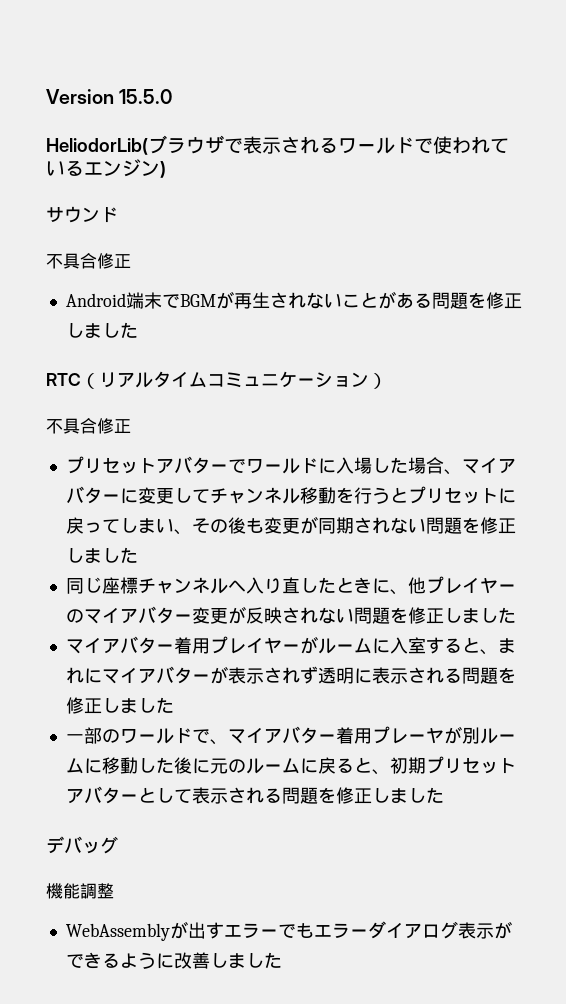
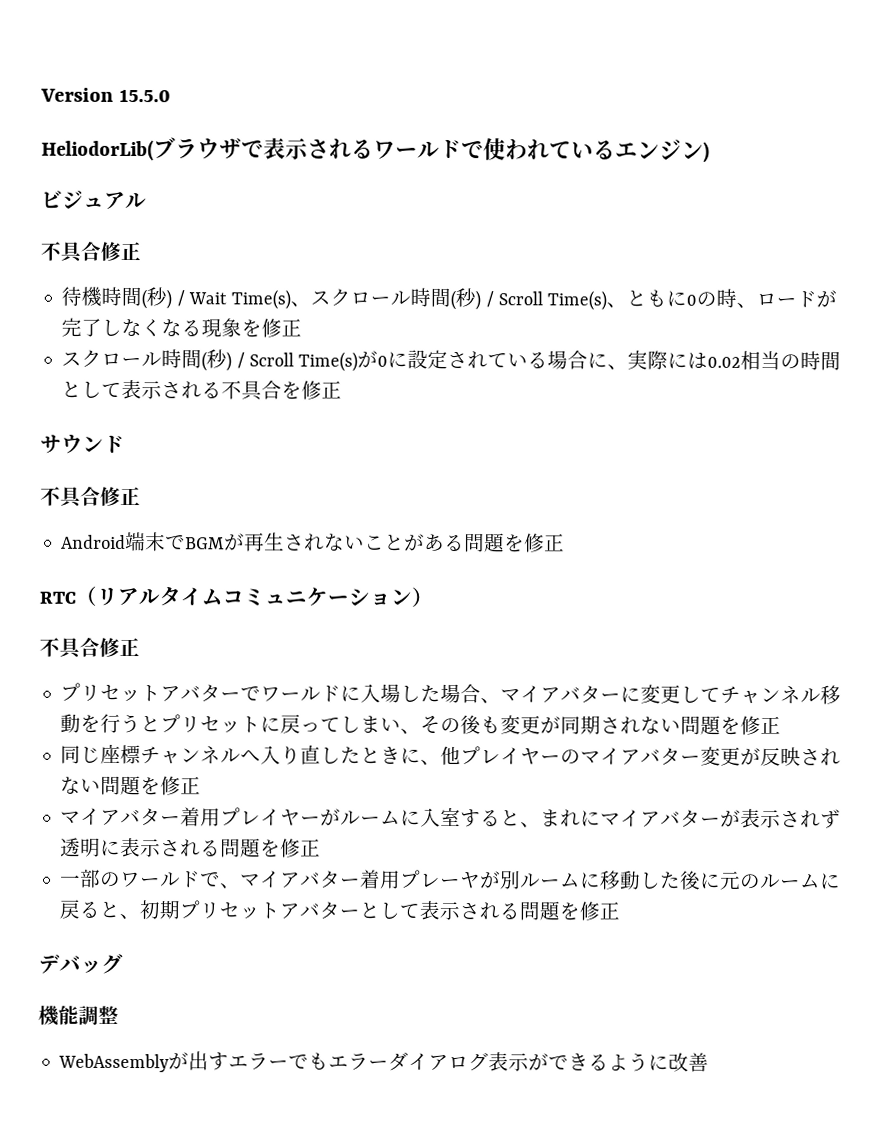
(166, 169) none -> [41,189,147,210] [40,241,142,263] [61,286,838,311] [61,317,303,338] [61,349,842,372] [61,379,343,401] // ビジュアル // 不具合修正 // 待機時間(秒) / Wait Time(s)、スクロール時間(秒) / Scroll Time(s)、ともに0の時、ロードが完了しなくなる現象を修正 // スクロール時間(秒) / Scroll Time(s)が0に設定されている場合に、実際には0.02相当の時間として表示される不具合を修正
[65,322,138,338] しました -> (566, 542) none
[65,547,138,563] しました -> (782, 725) none
[443,607,516,623] しました -> (202, 785) none
[101,697,174,713] しました -> (322, 847) none
[371,787,444,803] しました -> (621, 910) none
[209,952,282,968] しました -> (710, 1062) none

